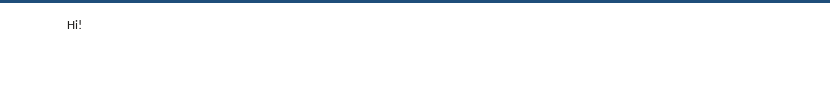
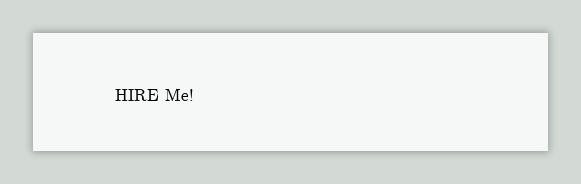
[67,20,82,29] Hi! -> [115,88,194,101] HIRE Me!

